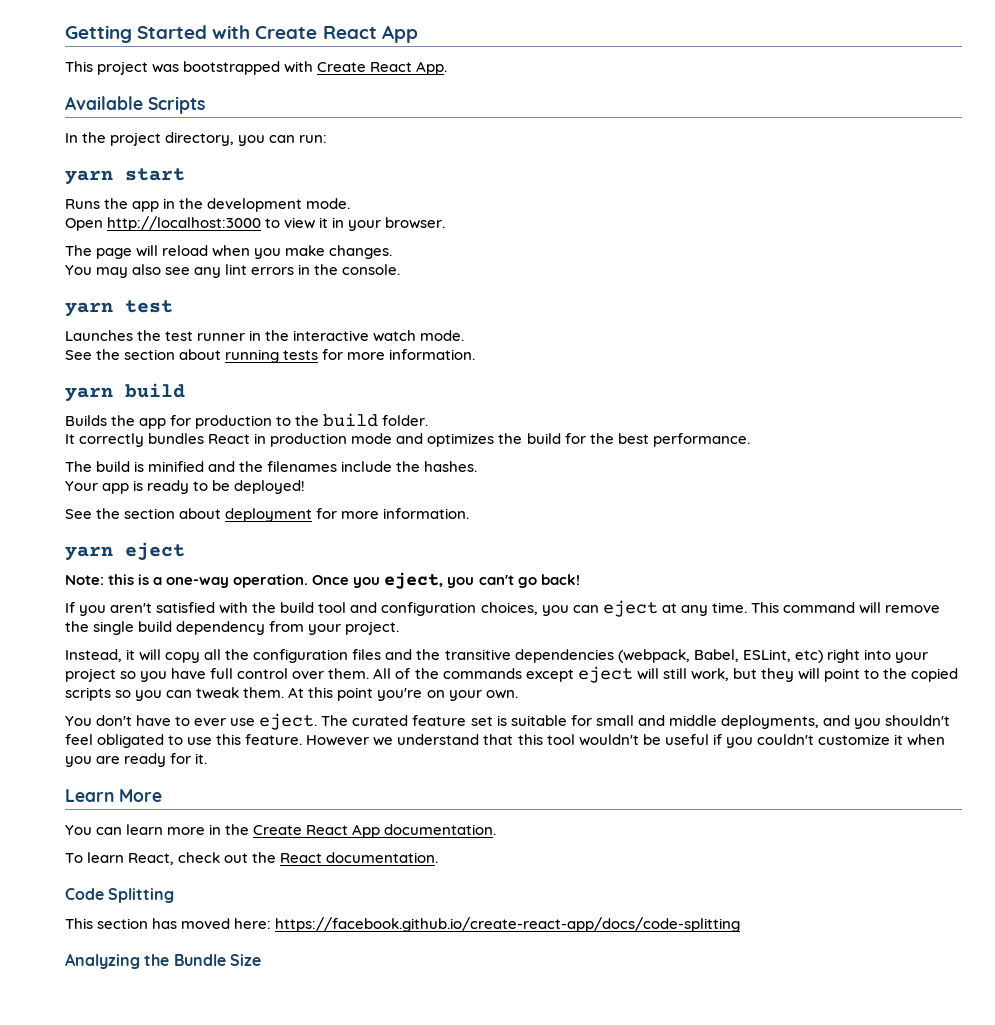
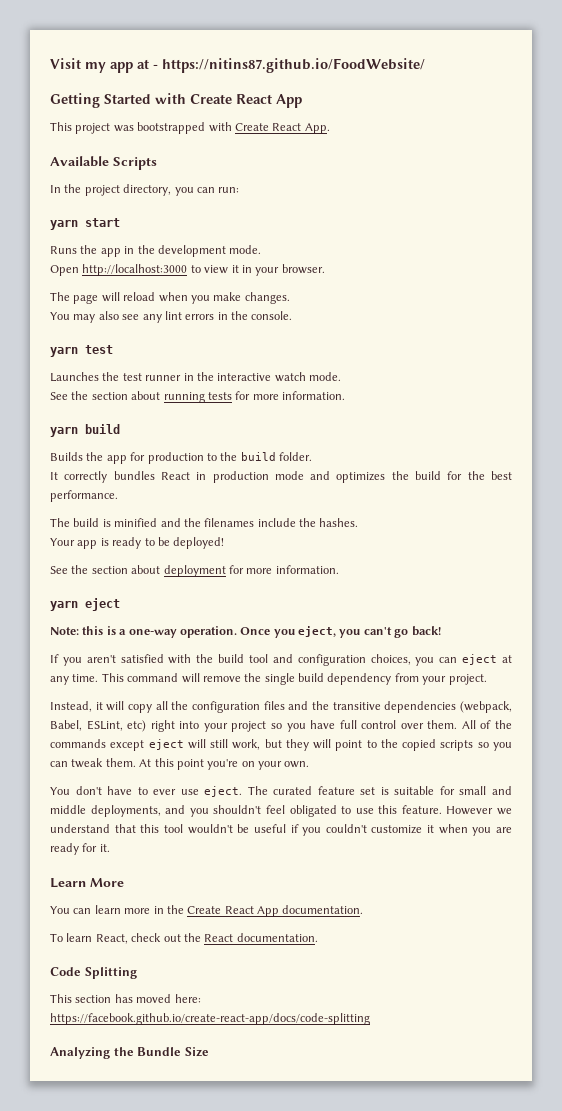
(65, 34) none -> [50,58,425,73] Visit my app at - https://nitins87.github.io/FoodWebsite/ //

